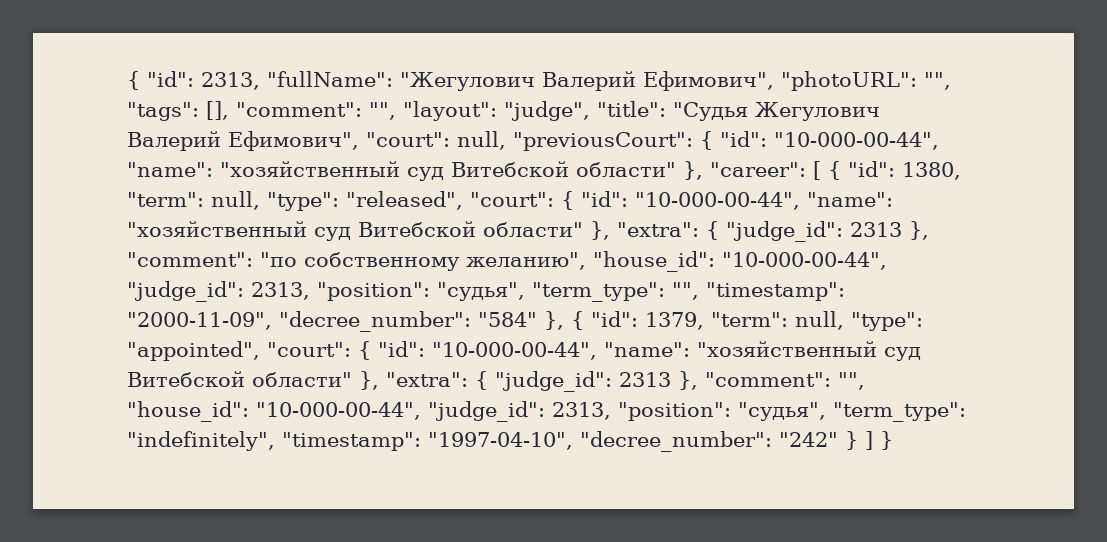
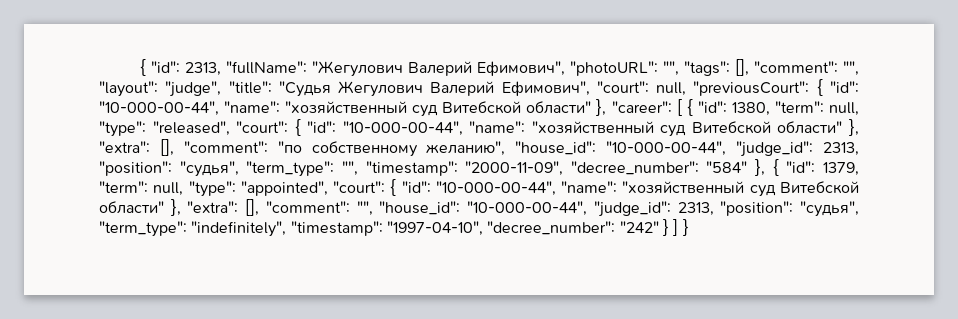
[706,221,929,242] { "judge_id": 2313 }, -> [159,139,174,156] [],
[475,371,698,392] { "judge_id": 2313 }, -> [245,199,260,216] [],

